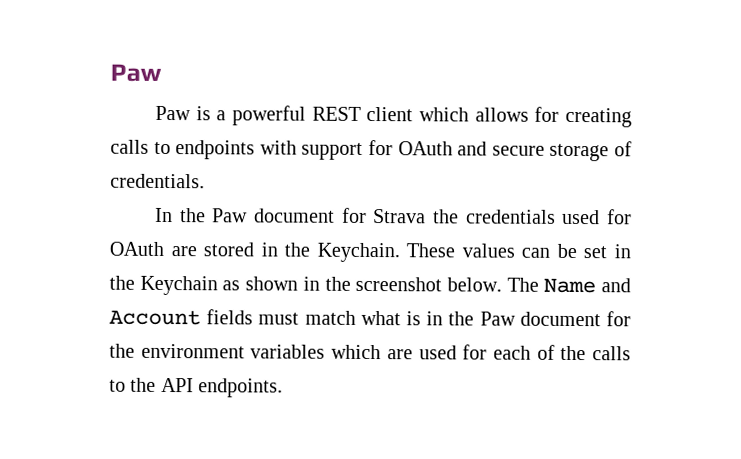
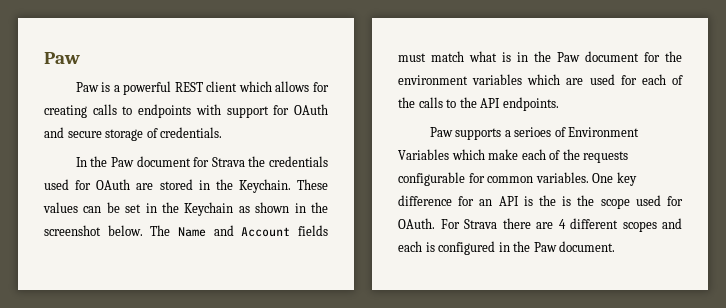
(284, 388) none -> [429,127,640,140] [398,149,629,163] [398,172,637,186] [398,195,683,209] [398,218,682,232] [398,241,616,255] // Paw supports a serioes of Environment Variables which make each of the requests configurable for common variables. One key difference for an API is the is the scope used for OAuth. For Strava there are 4 different scopes and each is configured in the Paw document.

